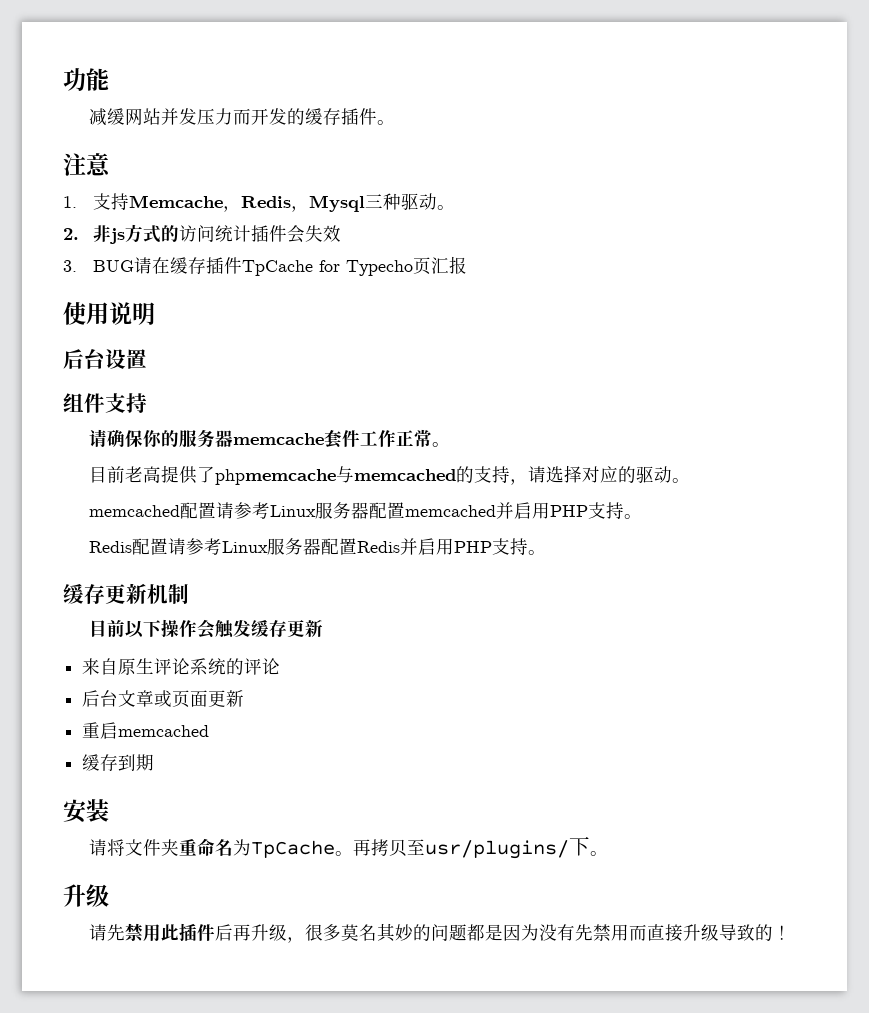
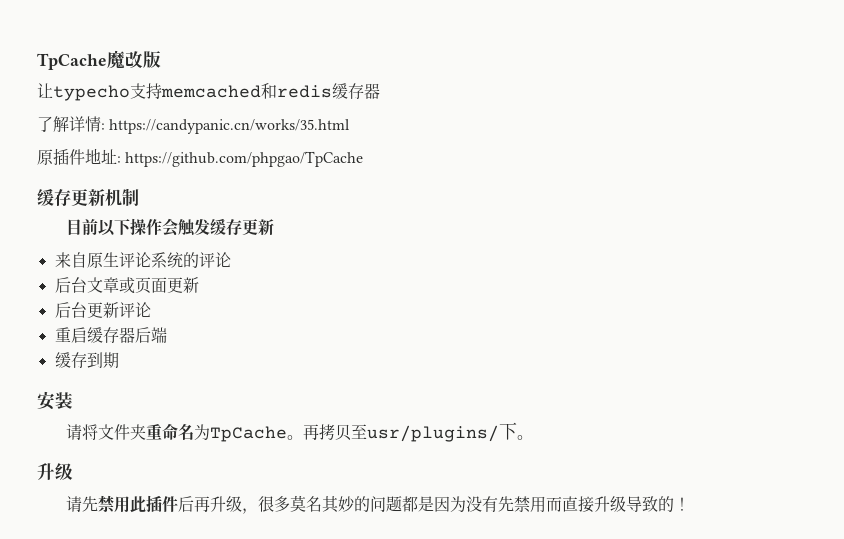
[63,68,109,91] [89,108,396,126] [63,153,111,177] [63,193,456,212] [63,224,342,244] [63,256,468,276] [63,302,155,325] [63,349,147,369] [63,393,147,413] [89,429,451,448] [89,465,691,485] [89,502,643,519] [89,538,547,555] 功能 // 减缓网站并发压力而开发的缓存插件。 // 注意 // 1.支持Memcache，Redis，Mysql三种驱动。 // 2.非js方式的访问统计插件会失效 // 3. BUG请在缓存插件TpCache for Typecho页汇报 // 使用说明 // 后台设置 // 组件支持 // 请确保你的服务器memcache套件工作正常。 // 目前老高提供了phpmemcache与memcached的支持，请选择对应的驱动。 // memcached配置请参考Linux服务器配置memcached并启用PHP支持。 // Redis配置请参考Linux服务器配置Redis并启用PHP支持。 -> [37,50,161,70] [37,83,380,101] [37,116,351,134] [37,148,364,167] TpCache魔改版 // 让typecho支持memcached和redis缓存器 // 了解详情: https://candypanic.cn/works/35.html // 原插件地址: https://github.com/phpgao/TpCache
(245, 698) none -> [54,302,151,318] // 后台更新评论
[118,725,210,737] memcached -> [86,327,167,343] 缓存器后端

